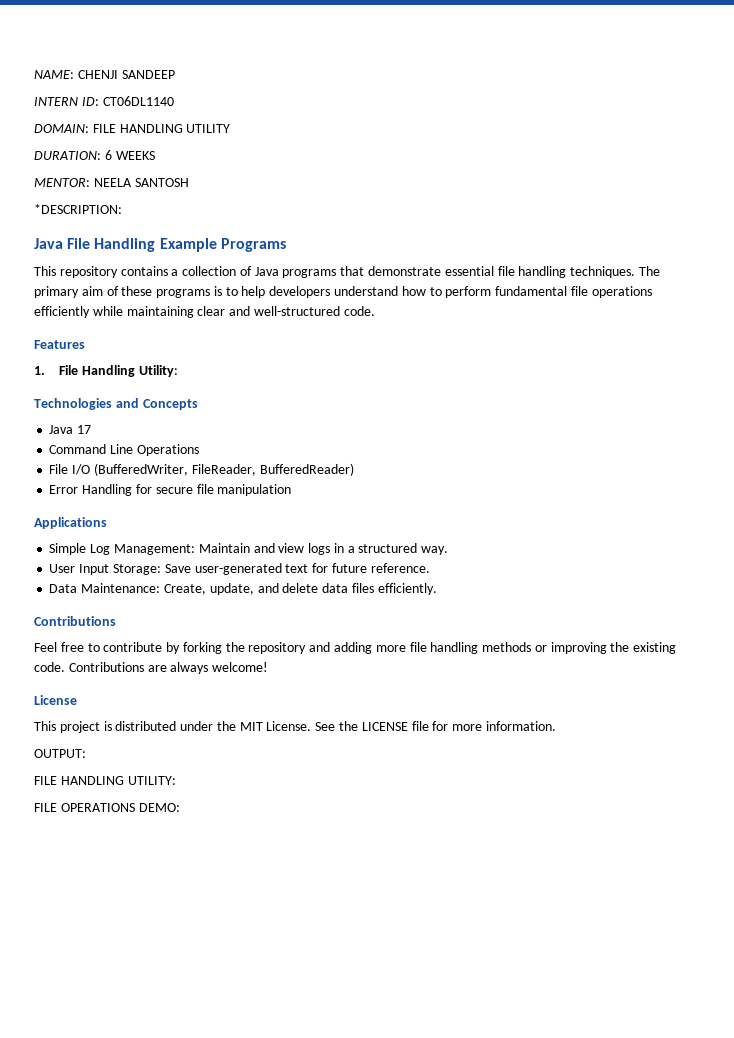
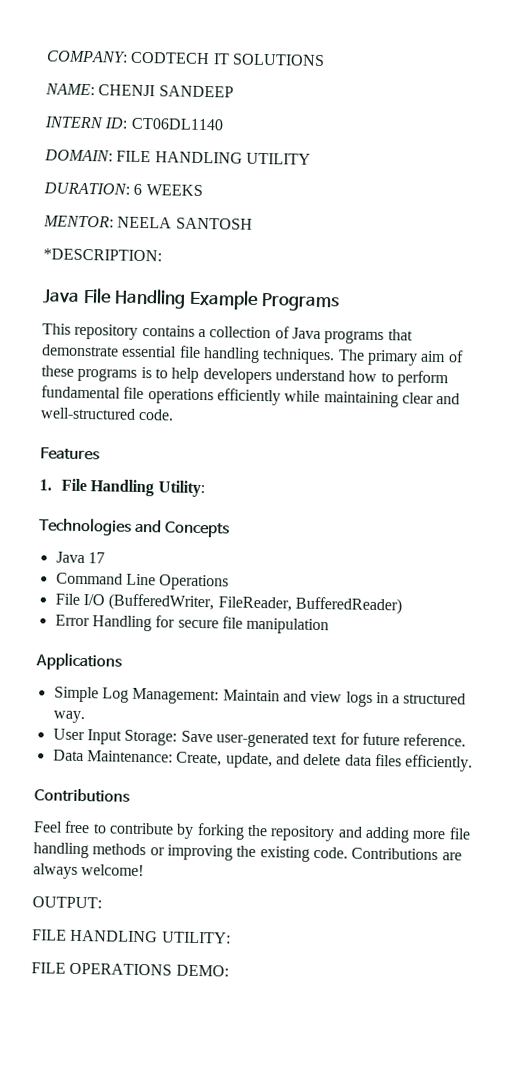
(34, 74) none -> [46,50,325,67] COMPANY: CODTECH IT SOLUTIONS //
[34,695,77,705] [34,721,556,733] // License // This project is distributed under the MIT License. See the LICENSE file for more information. -> (145, 870) none

